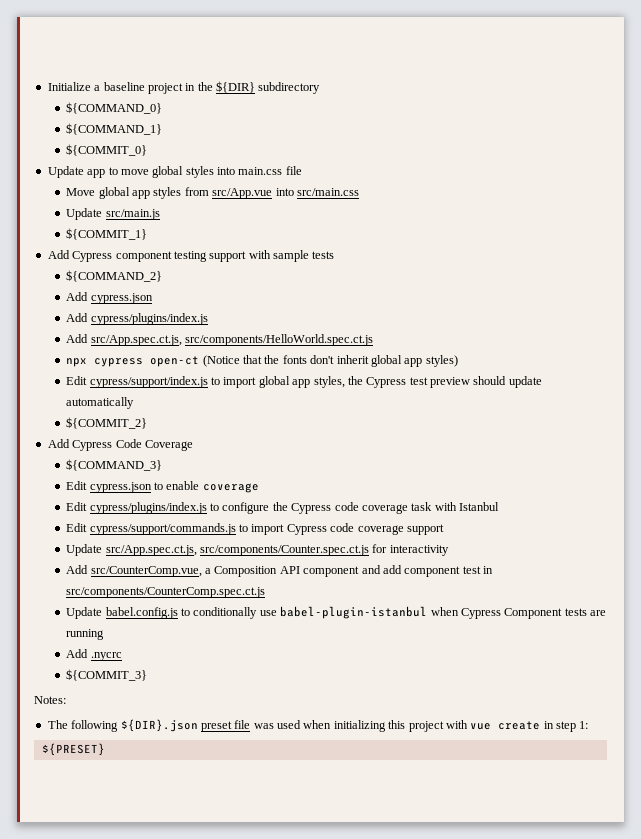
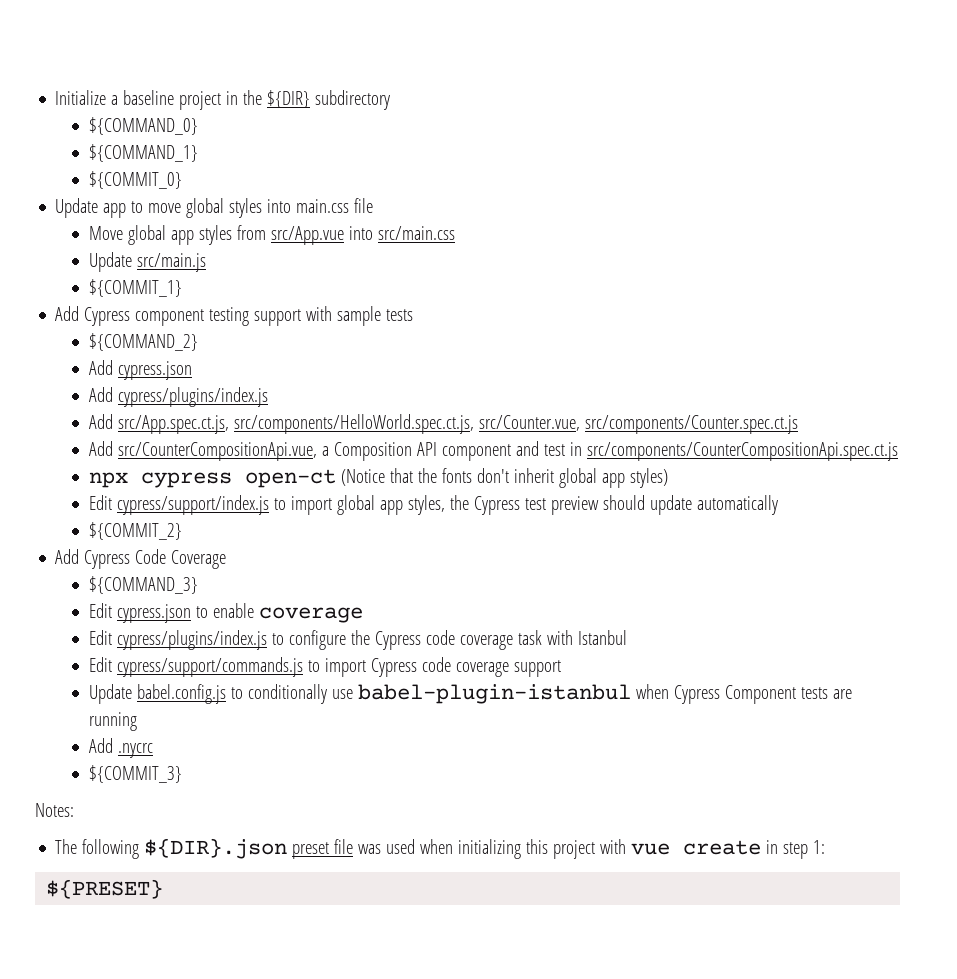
[185,334,374,346] src/components/HelloWorld.spec.ct.js -> [233,414,798,434] [88,441,898,461] src/components/HelloWorld.spec.ct.js, src/Counter.vue, src/components/Counter.spec.ct.js // Add src/CounterCompositionApi.vue, a Composition API component and test in src/components/CounterCompositionApi.spec.ct.js
[66,544,449,556] [66,565,494,577] [66,587,266,598] // Update src/App.spec.ct.js, src/components/Counter.spec.ct.js for interactivity // Add src/CounterComp.vue, a Composition API component and add component test in src/components/CounterComp.spec.ct.js -> (561, 668) none

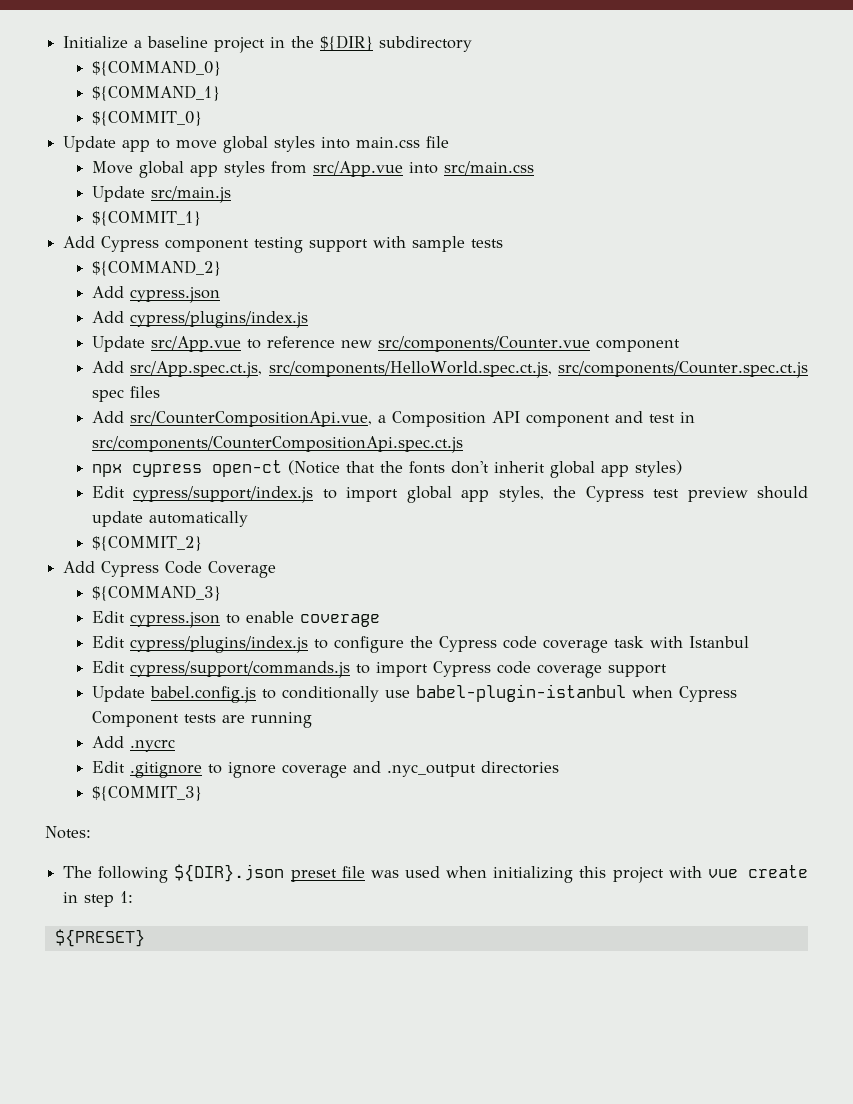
(268, 397) none -> [91,336,680,352] // Update src/App.vue to reference new src/components/Counter.vue component
[478,415,580,431] src/Counter.vue, -> (552, 369) none
(798, 424) none -> [91,386,160,402] spec files
(153, 750) none -> [91,761,559,778] // Edit .gitignore to ignore coverage and .nyc_output directories

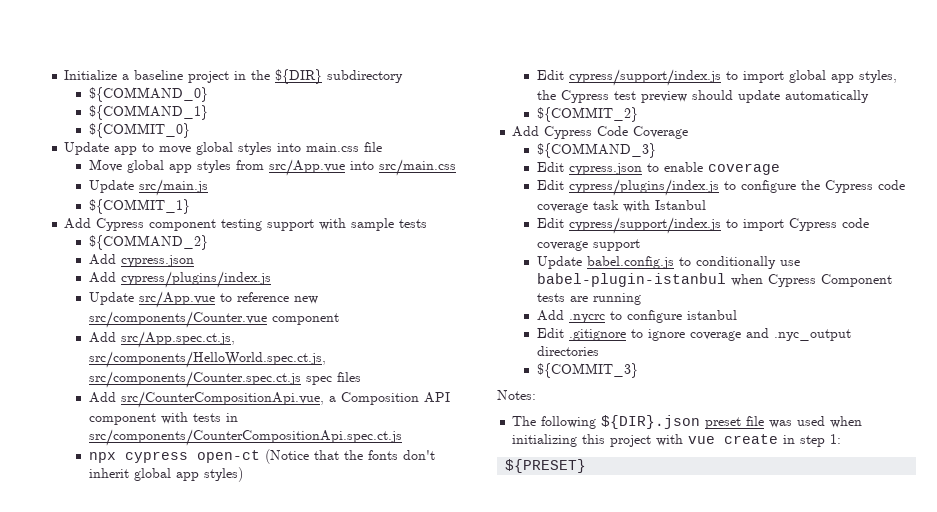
[614,411,675,423] and test -> [160,412,221,424] with tests
[129,661,350,678] cypress/support/commands.js -> [568,217,721,234] cypress/support/index.js
(175, 745) none -> [609,310,737,323] to configure istanbul

